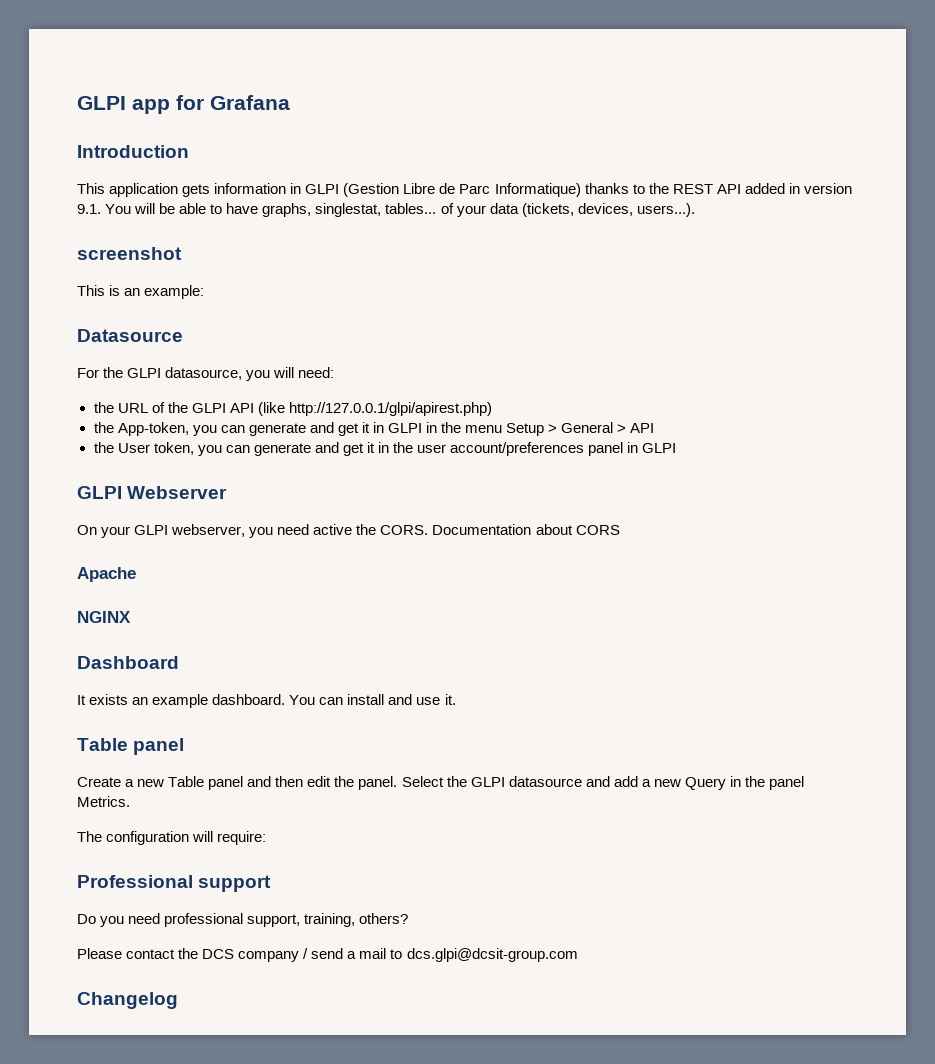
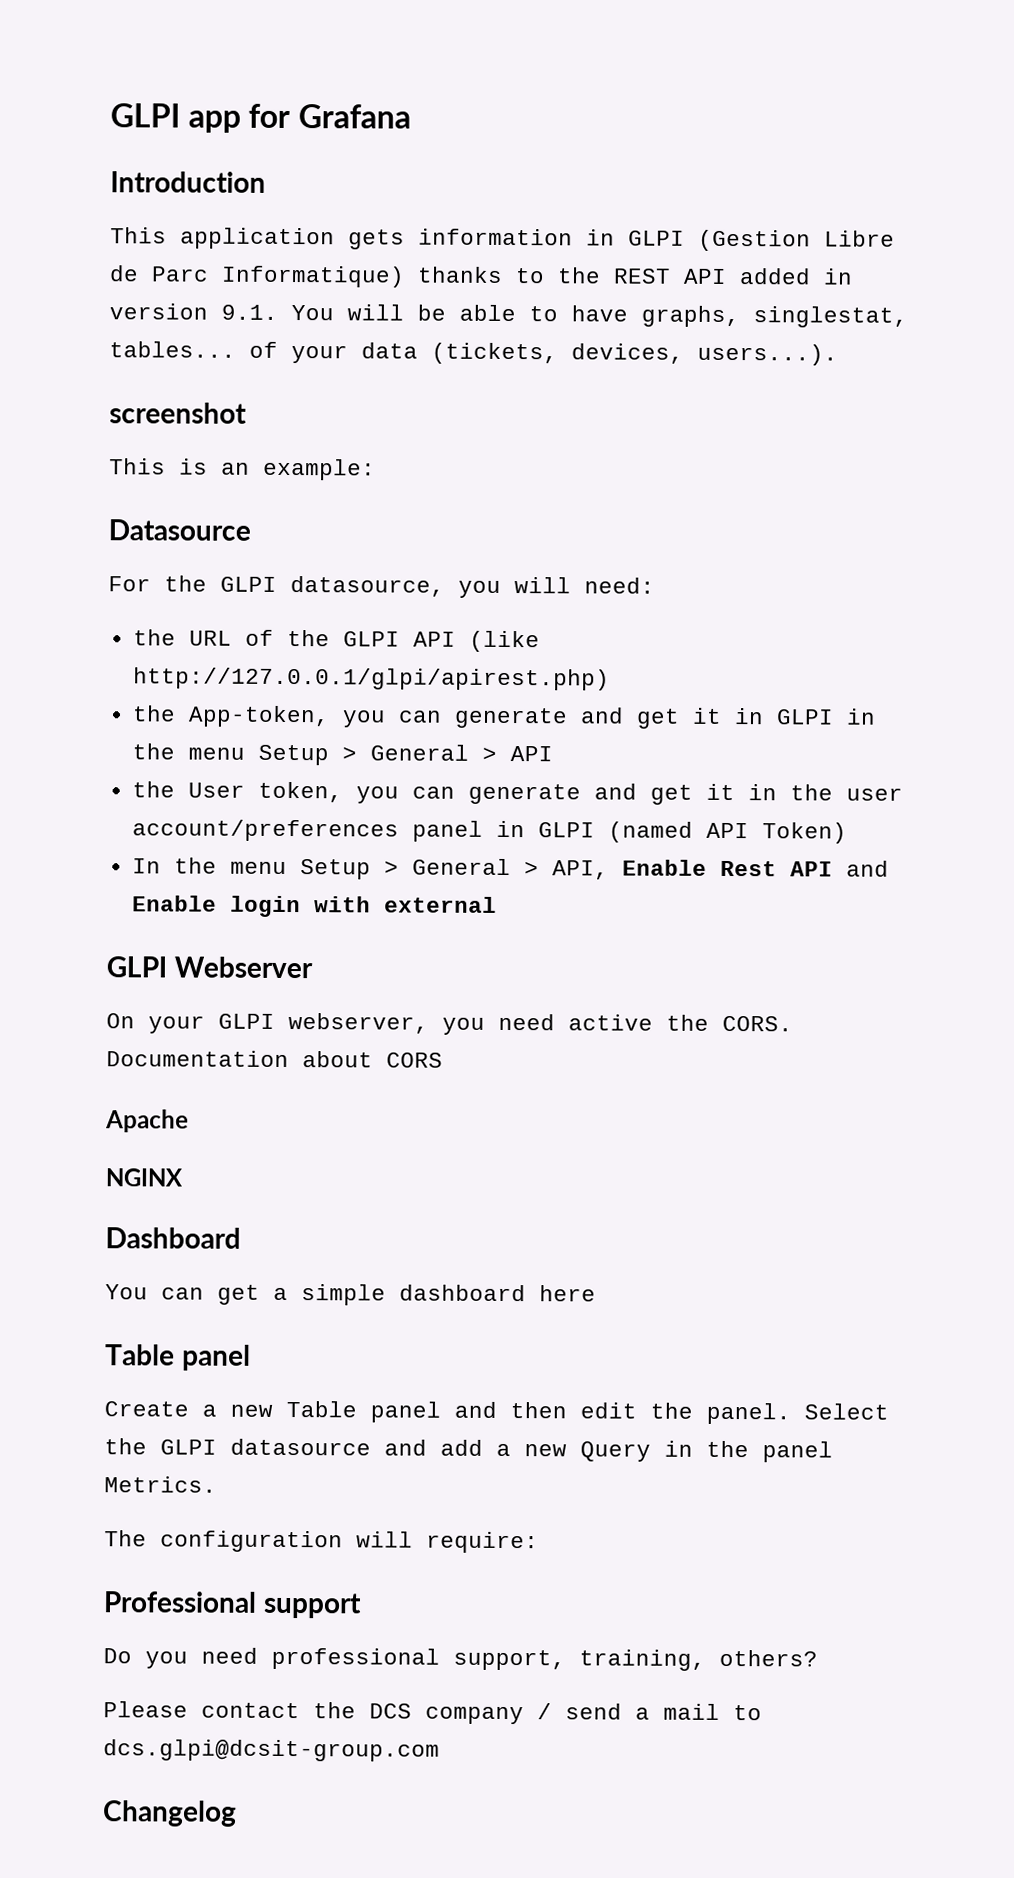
(677, 448) none -> [607,821,847,844] [131,857,889,880] [131,895,497,918] (named API Token) // In the menu Setup > General > API, Enable Rest API and Enable login with external
[77,694,456,708] It exists an example dashboard. You can install and use it. -> [105,1284,596,1306] You can get a simple dashboard here

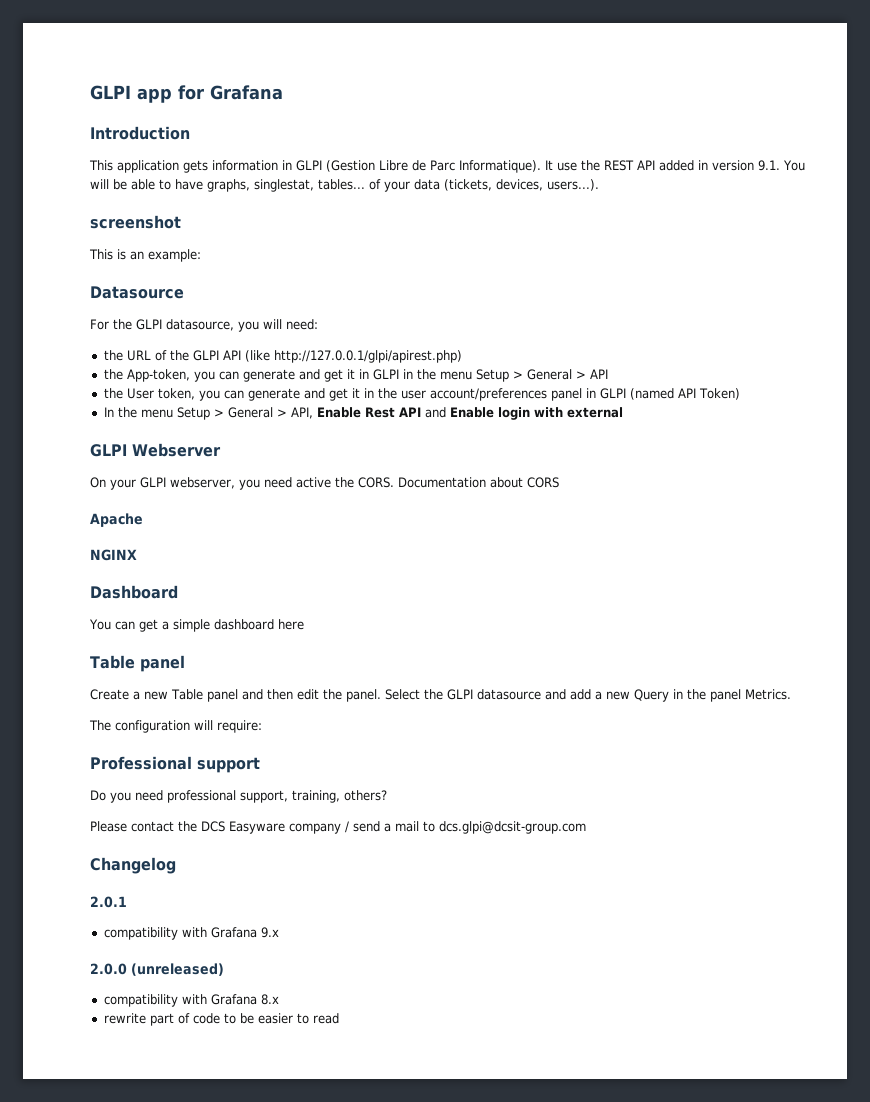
[221,265,545,288] Informatique) thanks to -> [459,160,577,173] Informatique). It use
(412, 1711) none -> [229,821,285,834] Easyware
(237, 1813) none -> [90,896,127,908] [103,927,279,940] [90,963,224,976] [103,994,279,1007] [103,1013,339,1026] // 2.0.1 // compatibility with Grafana 9.x // 2.0.0 (unreleased) // compatibility with Grafana 8.x // rewrite part of code to be easier to read

